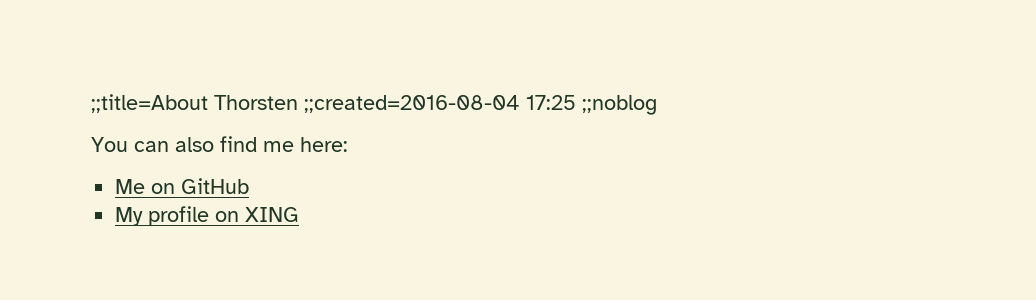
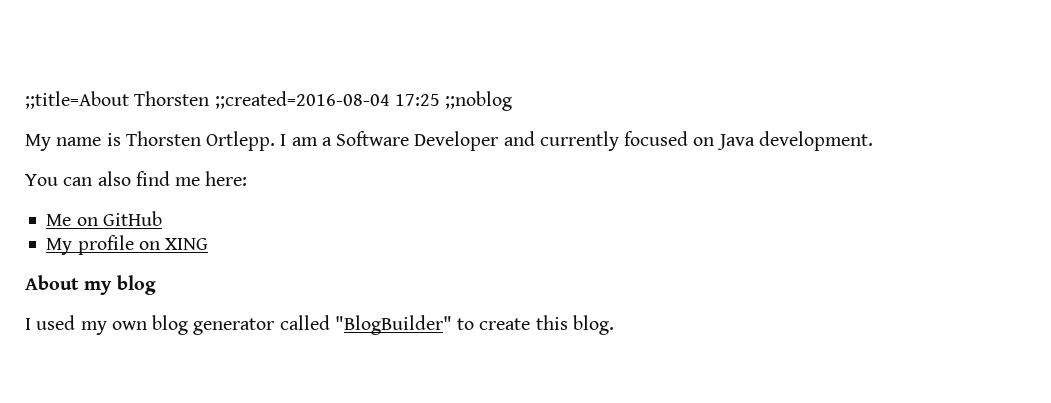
(657, 105) none -> [25,131,873,151] // My name is Thorsten Ortlepp. I am a Software Developer and currently focused on Java development.
(300, 214) none -> [25,275,156,295] [25,315,614,335] // About my blog // I used my own blog generator called "BlogBuilder" to create this blog.

